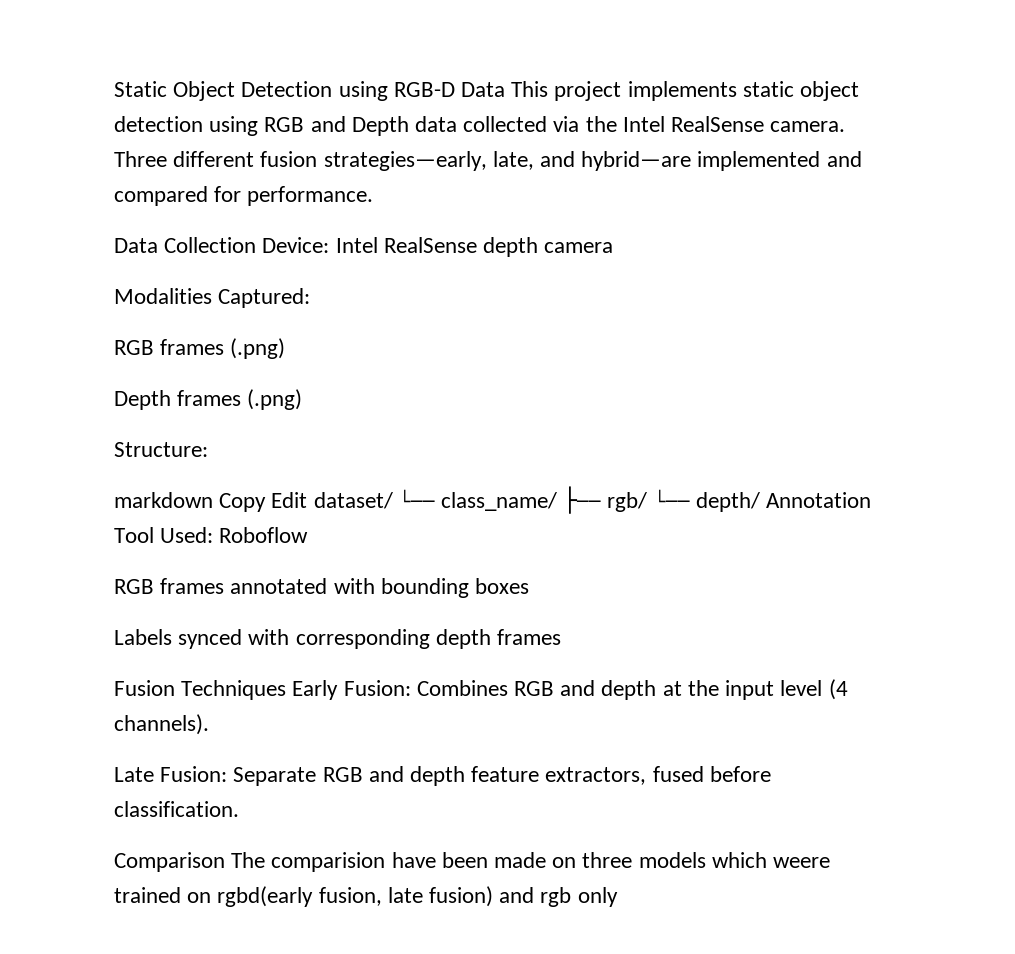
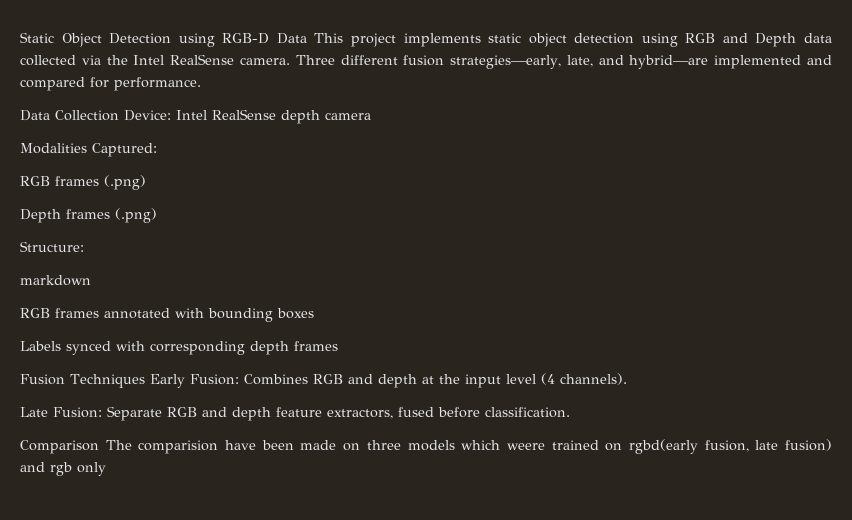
[219,486,872,514] [114,527,309,543] Copy Edit dataset/ └── class_name/ ├── rgb/ └── depth/ Annotation Tool Used: Roboflow -> (91, 280) none

